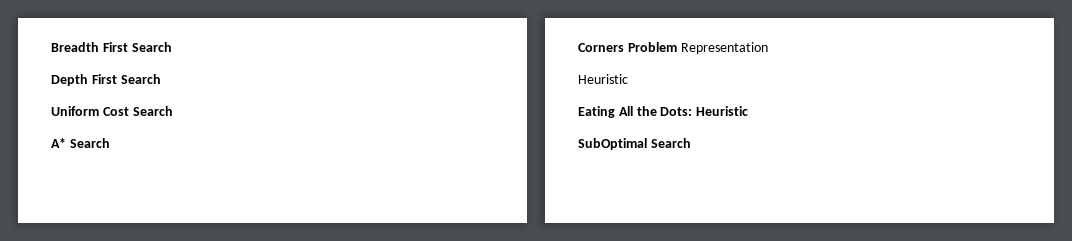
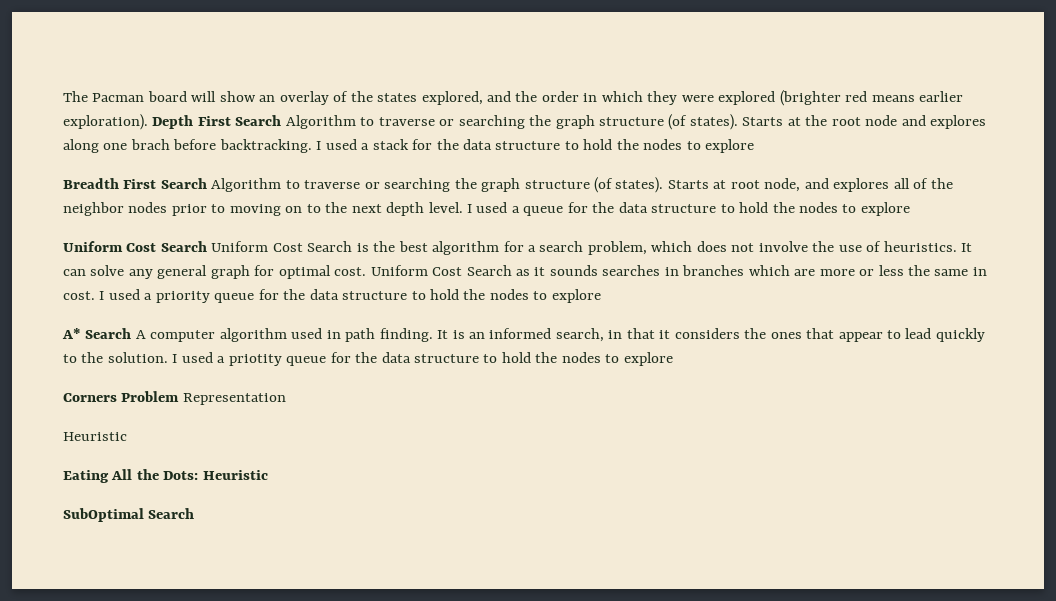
[51,42,172,52] [51,74,161,86] [51,106,173,116] [51,138,110,148] Breadth First Search // Depth First Search // Uniform Cost Search // A* Search -> [63,90,964,106] [63,114,987,130] [63,139,755,153] [63,177,953,193] [63,202,910,216] [63,241,973,255] [63,265,987,279] [63,289,601,303] [62,328,985,342] [63,352,673,366] The Pacman board will show an overlay of the states explored, and the order in which they were explored (brighter red means earlier exploration). Depth First Search Algorithm to traverse or searching the graph structure (of states). Starts at the root node and explores along one brach before backtracking. I used a stack for the data structure to hold the nodes to explore // Breadth First Search Algorithm to traverse or searching the graph structure (of states). Starts at root node, and explores all of the neighbor nodes prior to moving on to the next depth level. I used a queue for the data structure to hold the nodes to explore // Uniform Cost Search Uniform Cost Search is the best algorithm for a search problem, which does not involve the use of heuristics. It can solve any general graph for optimal cost. Uniform Cost Search as it sounds searches in branches which are more or less the same in cost. I used a priority queue for the data structure to hold the nodes to explore // A* Search A computer algorithm used in path finding. It is an informed search, in that it considers the ones that appear to lead quickly to the solution. I used a priotity queue for the data structure to hold the nodes to explore

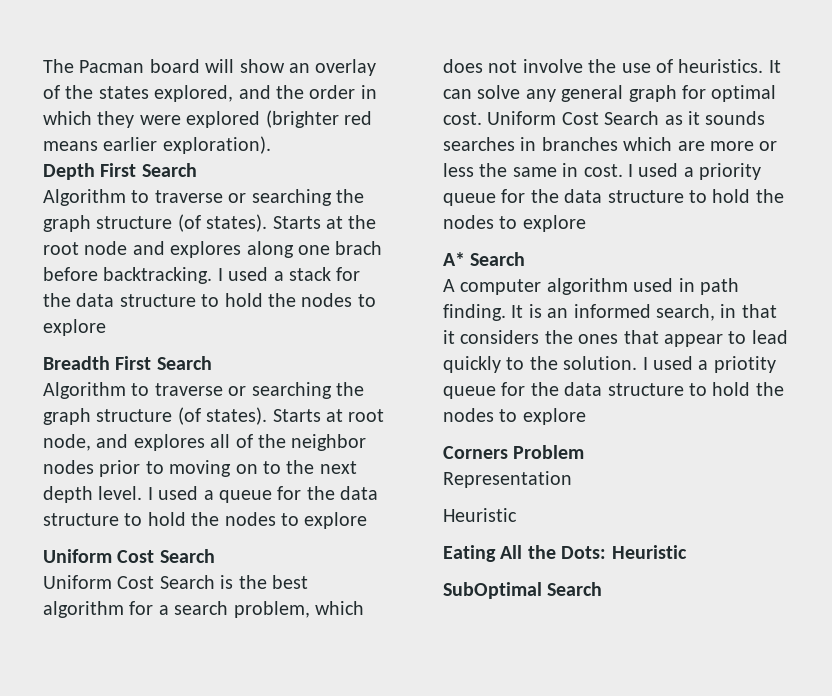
(148, 122) none -> (271, 145) //
(282, 120) none -> (197, 170) //
(207, 183) none -> (212, 363) //
(207, 246) none -> (215, 556) //
(132, 333) none -> (526, 259) //
(180, 396) none -> (585, 452) //

